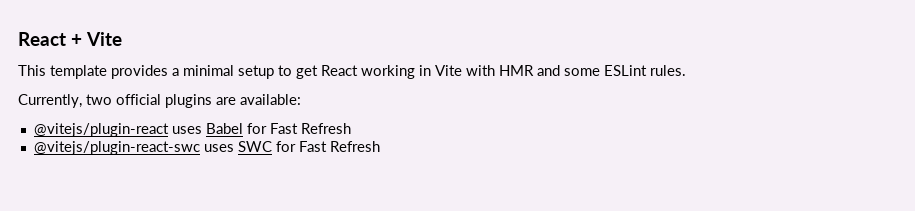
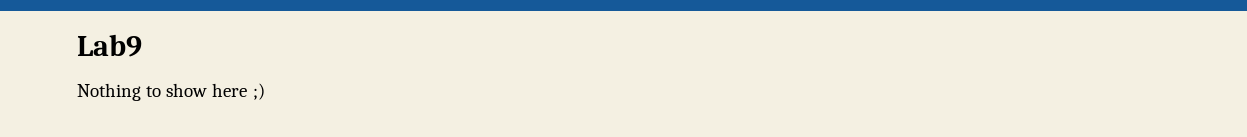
[18,32,122,46] [18,65,686,79] [18,94,301,108] [33,123,351,137] [33,141,380,155] React + Vite // This template provides a minimal setup to get React working in Vite with HMR and some ESLint rules. // Currently, two official plugins are available: // @vitejs/plugin-react uses Babel for Fast Refresh // @vitejs/plugin-react-swc uses SWC for Fast Refresh -> [77,34,142,57] [77,83,265,101] Lab9 // Nothing to show here ;)

